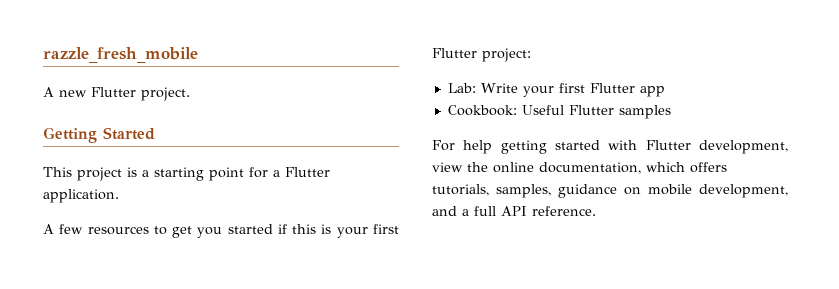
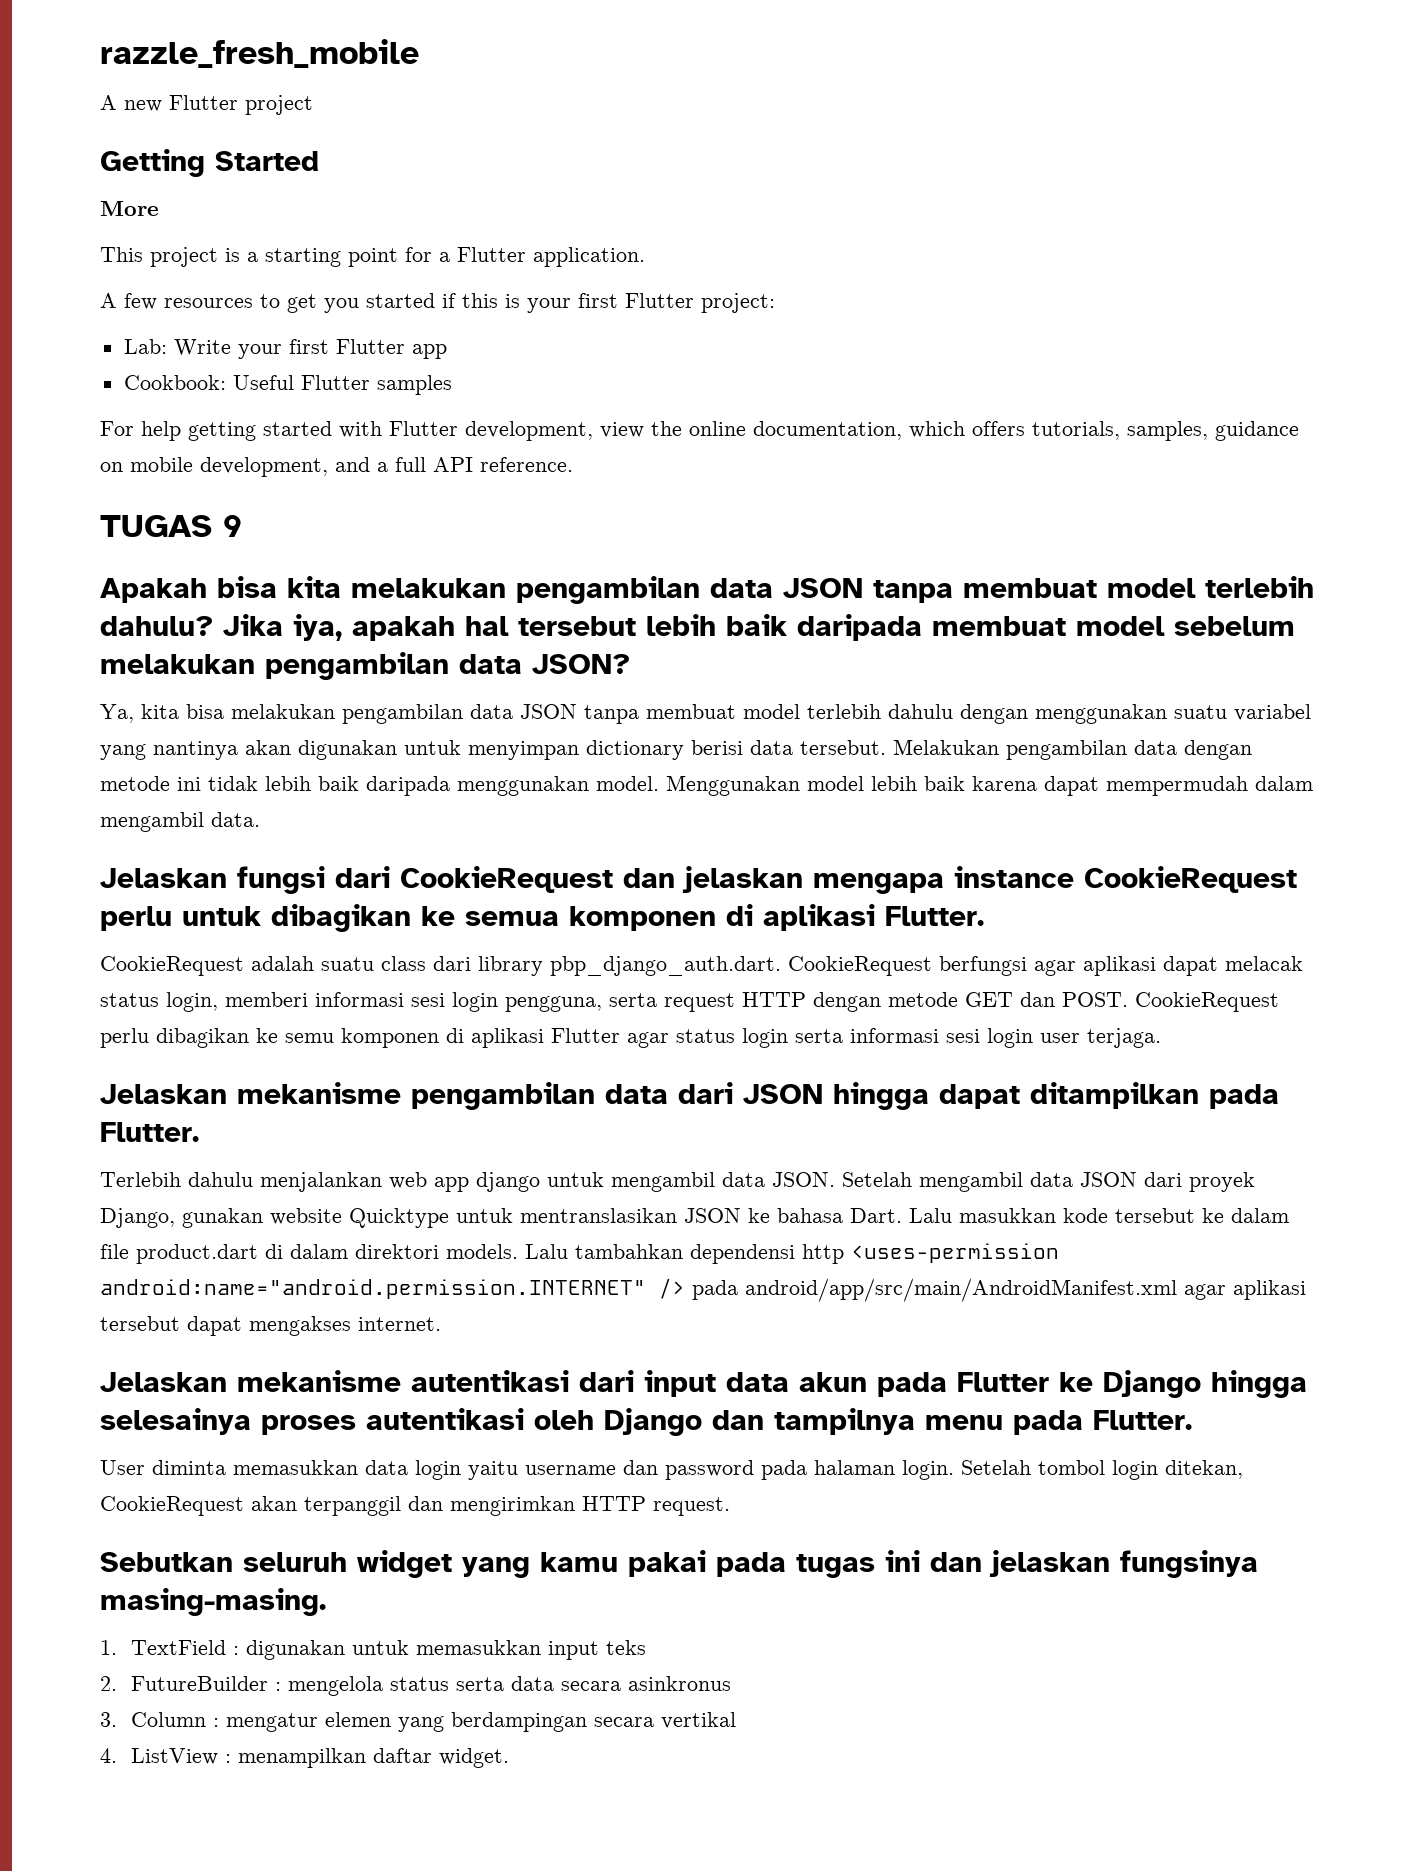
[141,87,190,101] project. -> [245,95,313,115] project
(155, 133) none -> [100,201,159,216] // More
(596, 211) none -> [100,515,242,537] [100,576,1314,604] [100,614,1295,641] [100,652,630,680] [100,704,1311,724] [100,739,1252,760] [100,775,1313,796] [100,812,260,832] [100,866,1297,894] [100,904,984,932] [100,956,1303,976] [100,992,1279,1012] [100,1028,1161,1048] [100,1082,1279,1110] [100,1122,199,1142] [100,1172,1255,1192] [100,1208,1289,1228] [100,1243,1059,1264] [100,1278,1306,1302] [100,1316,441,1336] [100,1370,1307,1398] [100,1408,1192,1436] [100,1460,1243,1480] [100,1496,730,1516] [100,1550,1258,1578] [100,1588,326,1616] [100,1640,646,1660] [100,1676,731,1696] [100,1712,736,1732] [100,1748,509,1768] // TUGAS 9 // Apakah bisa kita melakukan pengambilan data JSON tanpa membuat model terlebih dahulu? Jika iya, apakah hal tersebut lebih baik daripada membuat model sebelum melakukan pengambilan data JSON? // Ya, kita bisa melakukan pengambilan data JSON tanpa membuat model terlebih dahulu dengan menggunakan suatu variabel yang nantinya akan digunakan untuk menyimpan dictionary berisi data tersebut. Melakukan pengambilan data dengan metode ini tidak lebih baik daripada menggunakan model. Menggunakan model lebih baik karena dapat mempermudah dalam mengambil data. // Jelaskan fungsi dari CookieRequest dan jelaskan mengapa instance CookieRequest perlu untuk dibagikan ke semua komponen di aplikasi Flutter. // CookieRequest adalah suatu class dari library pbp_django_auth.dart. CookieRequest berfungsi agar aplikasi dapat melacak status login, memberi informasi sesi login pengguna, serta request HTTP dengan metode GET dan POST. CookieRequest perlu dibagikan ke semu komponen di aplikasi Flutter agar status login serta informasi sesi login user terjaga. // Jelaskan mekanisme pengambilan data dari JSON hingga dapat ditampilkan pada Flutter. // Terlebih dahulu menjalankan web app django untuk mengambil data JSON. Setelah mengambil data JSON dari proyek Django, gunakan website Quicktype untuk mentranslasikan JSON ke bahasa Dart. Lalu masukkan kode tersebut ke dalam file product.dart di dalam direktori models. Lalu tambahkan dependensi http <uses-permission android:name="android.permission.INTERNET" /> pada android/app/src/main/AndroidManifest.xml agar aplikasi tersebut dapat mengakses internet. // Jelaskan mekanisme autentikasi dari input data akun pada Flutter ke Django hingga selesainya proses autentikasi oleh Django dan tampilnya menu pada Flutter. // User diminta memasukkan data login yaitu username dan password pada halaman login. Setelah tombol login ditekan, CookieRequest akan terpanggil dan mengirimkan HTTP request. // Sebutkan seluruh widget yang kamu pakai pada tugas ini dan jelaskan fungsinya masing-masing. // 1. TextField : digunakan untuk memasukkan input teks // 2. FutureBuilder : mengelola status serta data secara asinkronus // 3. Column : mengatur elemen yang berdampingan secara vertikal // 4. ListView : menampilkan daftar widget.

